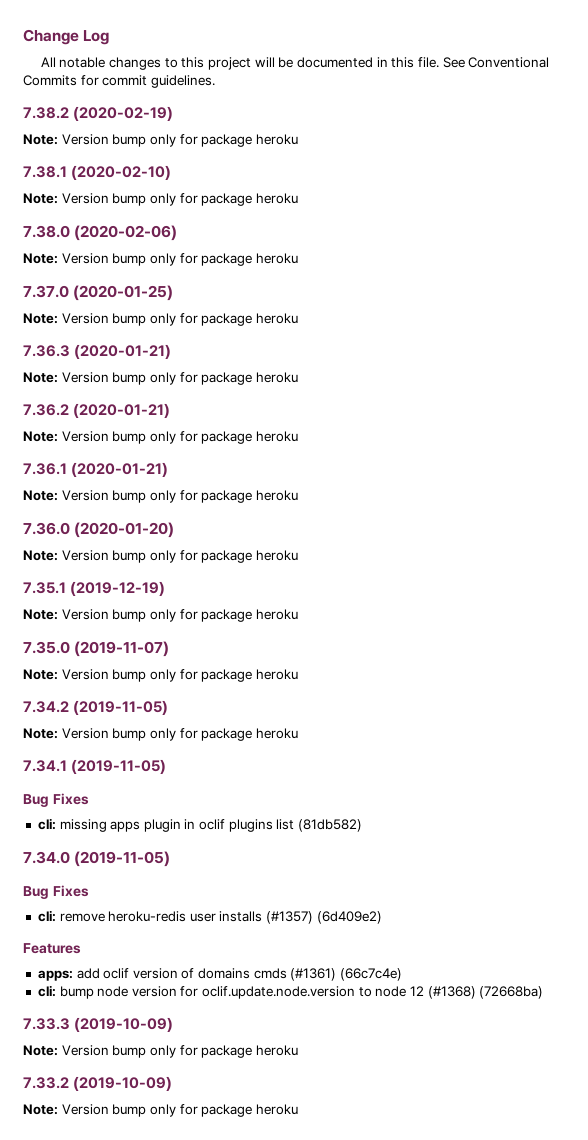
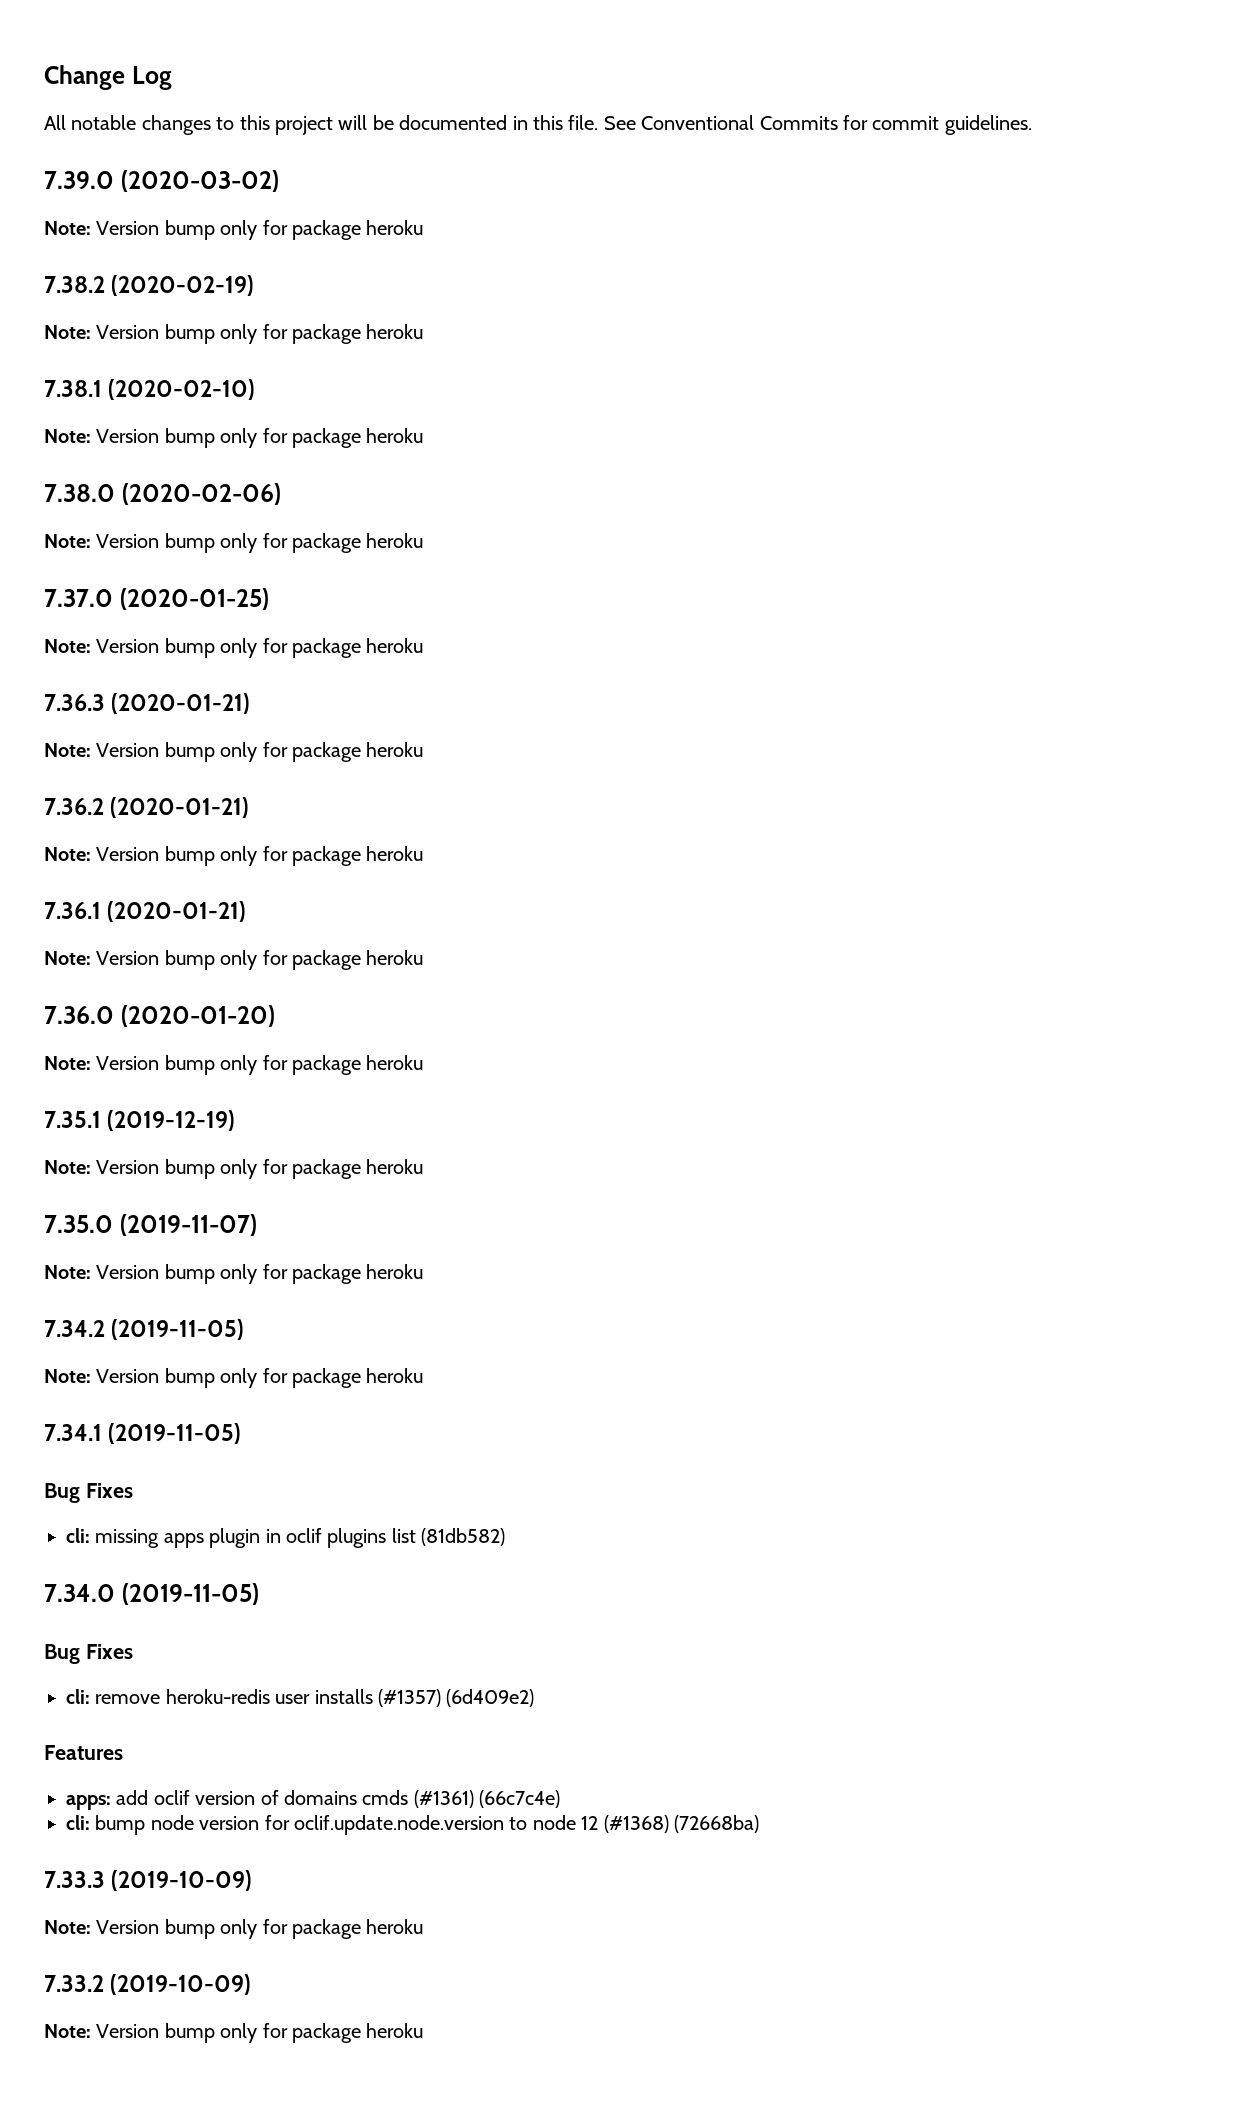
(215, 81) none -> [44,170,279,192] [44,220,424,240] // 7.39.0 (2020-03-02) // Note: Version bump only for package heroku

